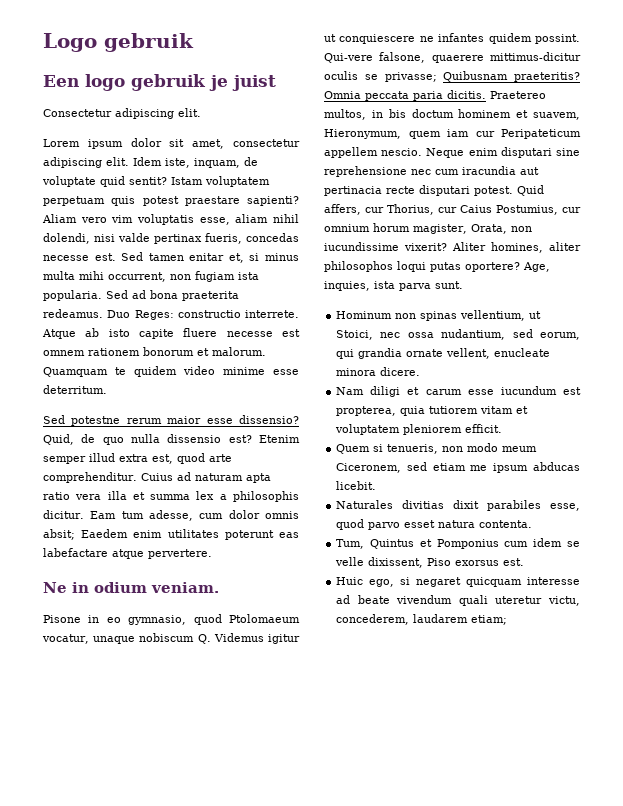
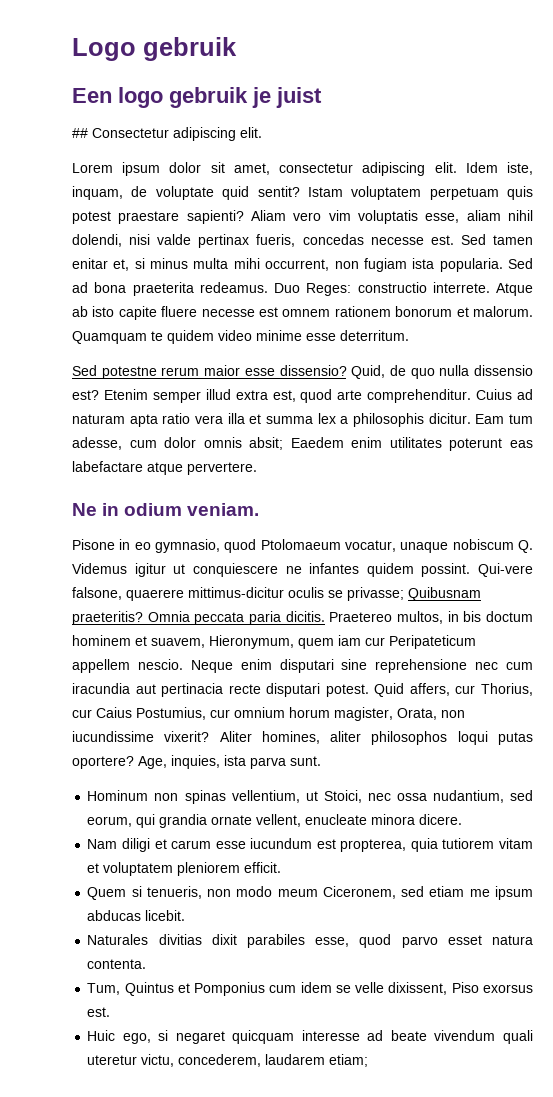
(276, 83) none -> [72,128,88,138] ##

